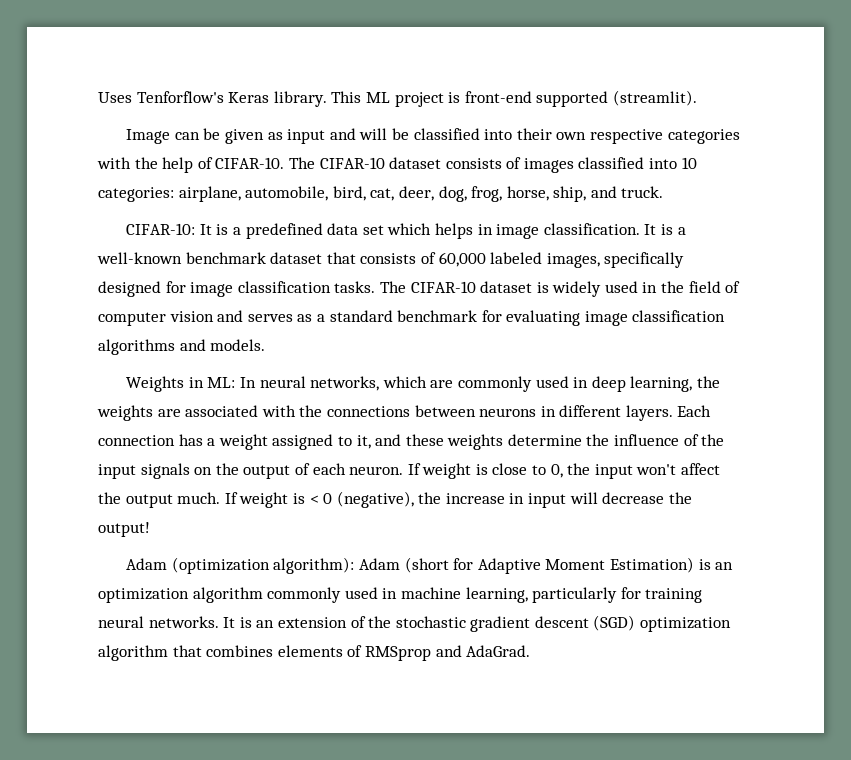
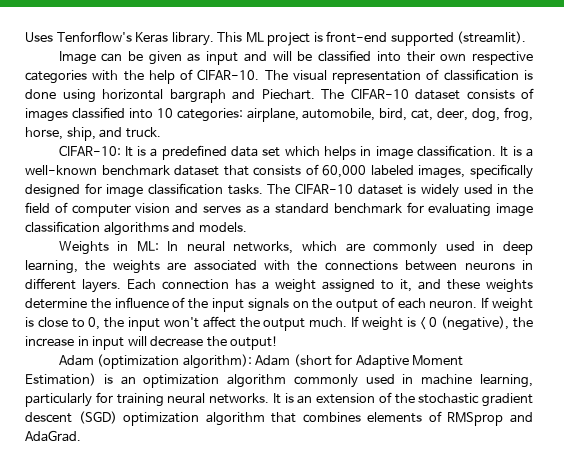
(315, 163) none -> [292,69,533,84] [25,89,344,103] visual representation of classification is done using horizontal bargraph and Piechart. The

